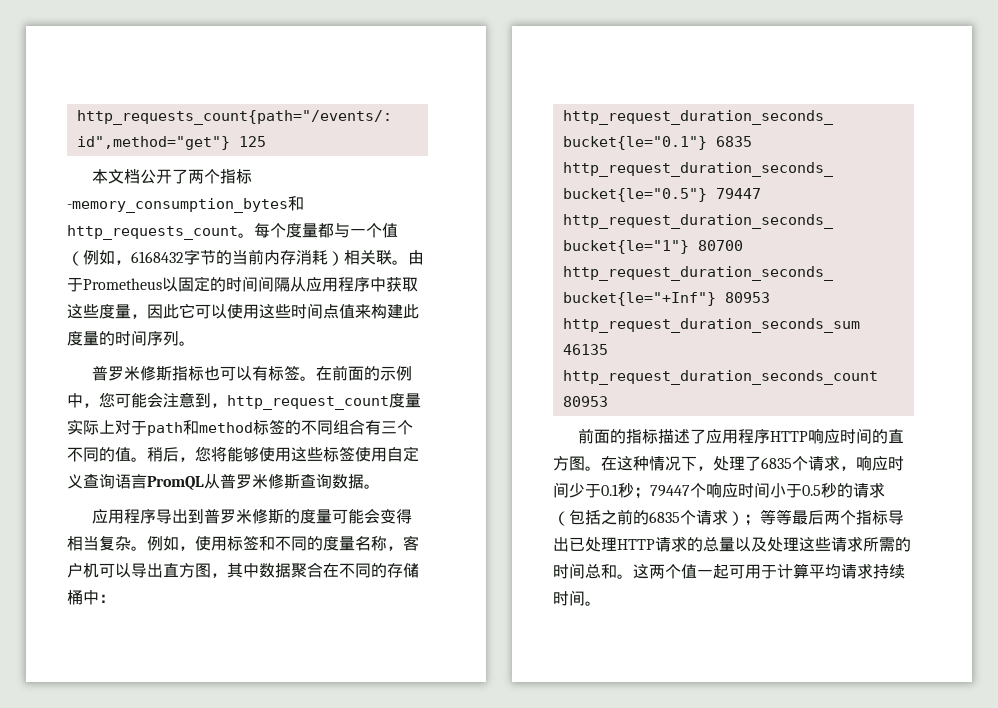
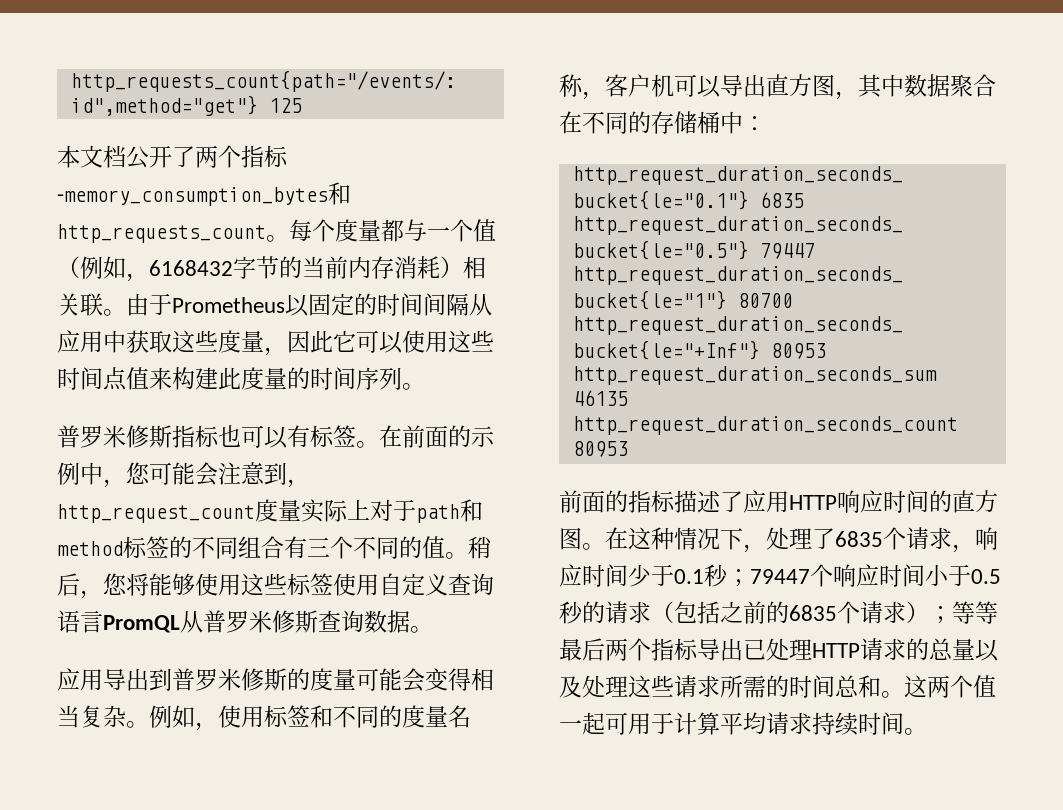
[338,277,370,292] 程序 -> (103, 342) none
[124,509,157,524] 程序 -> (103, 680) none
[738,429,771,444] 程序 -> (789, 502) none

